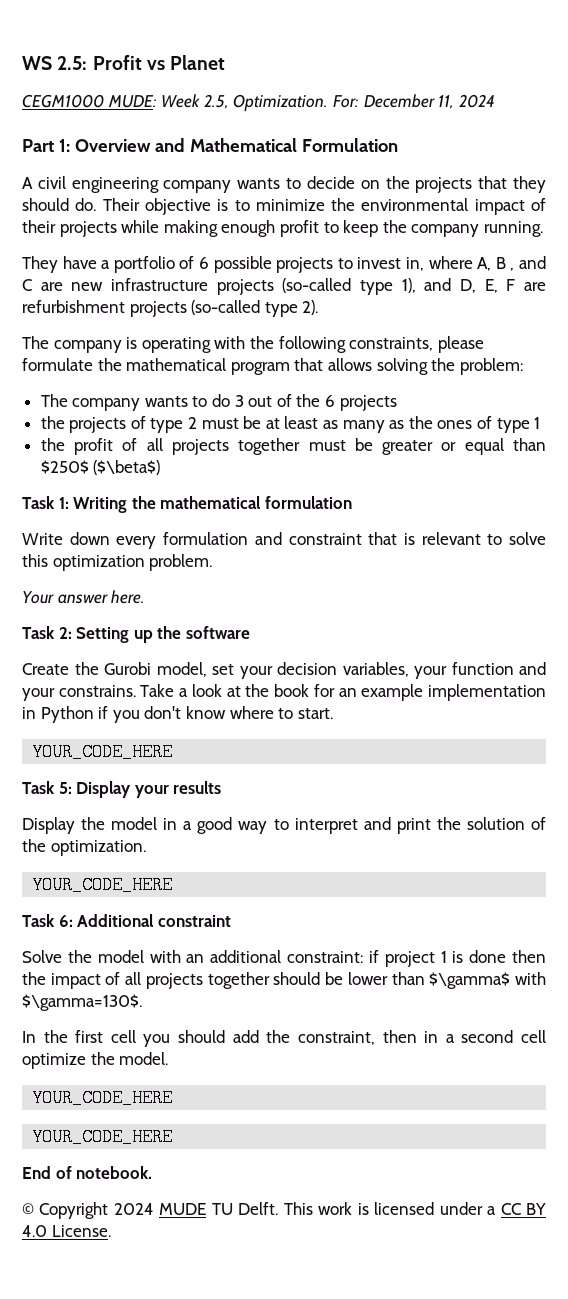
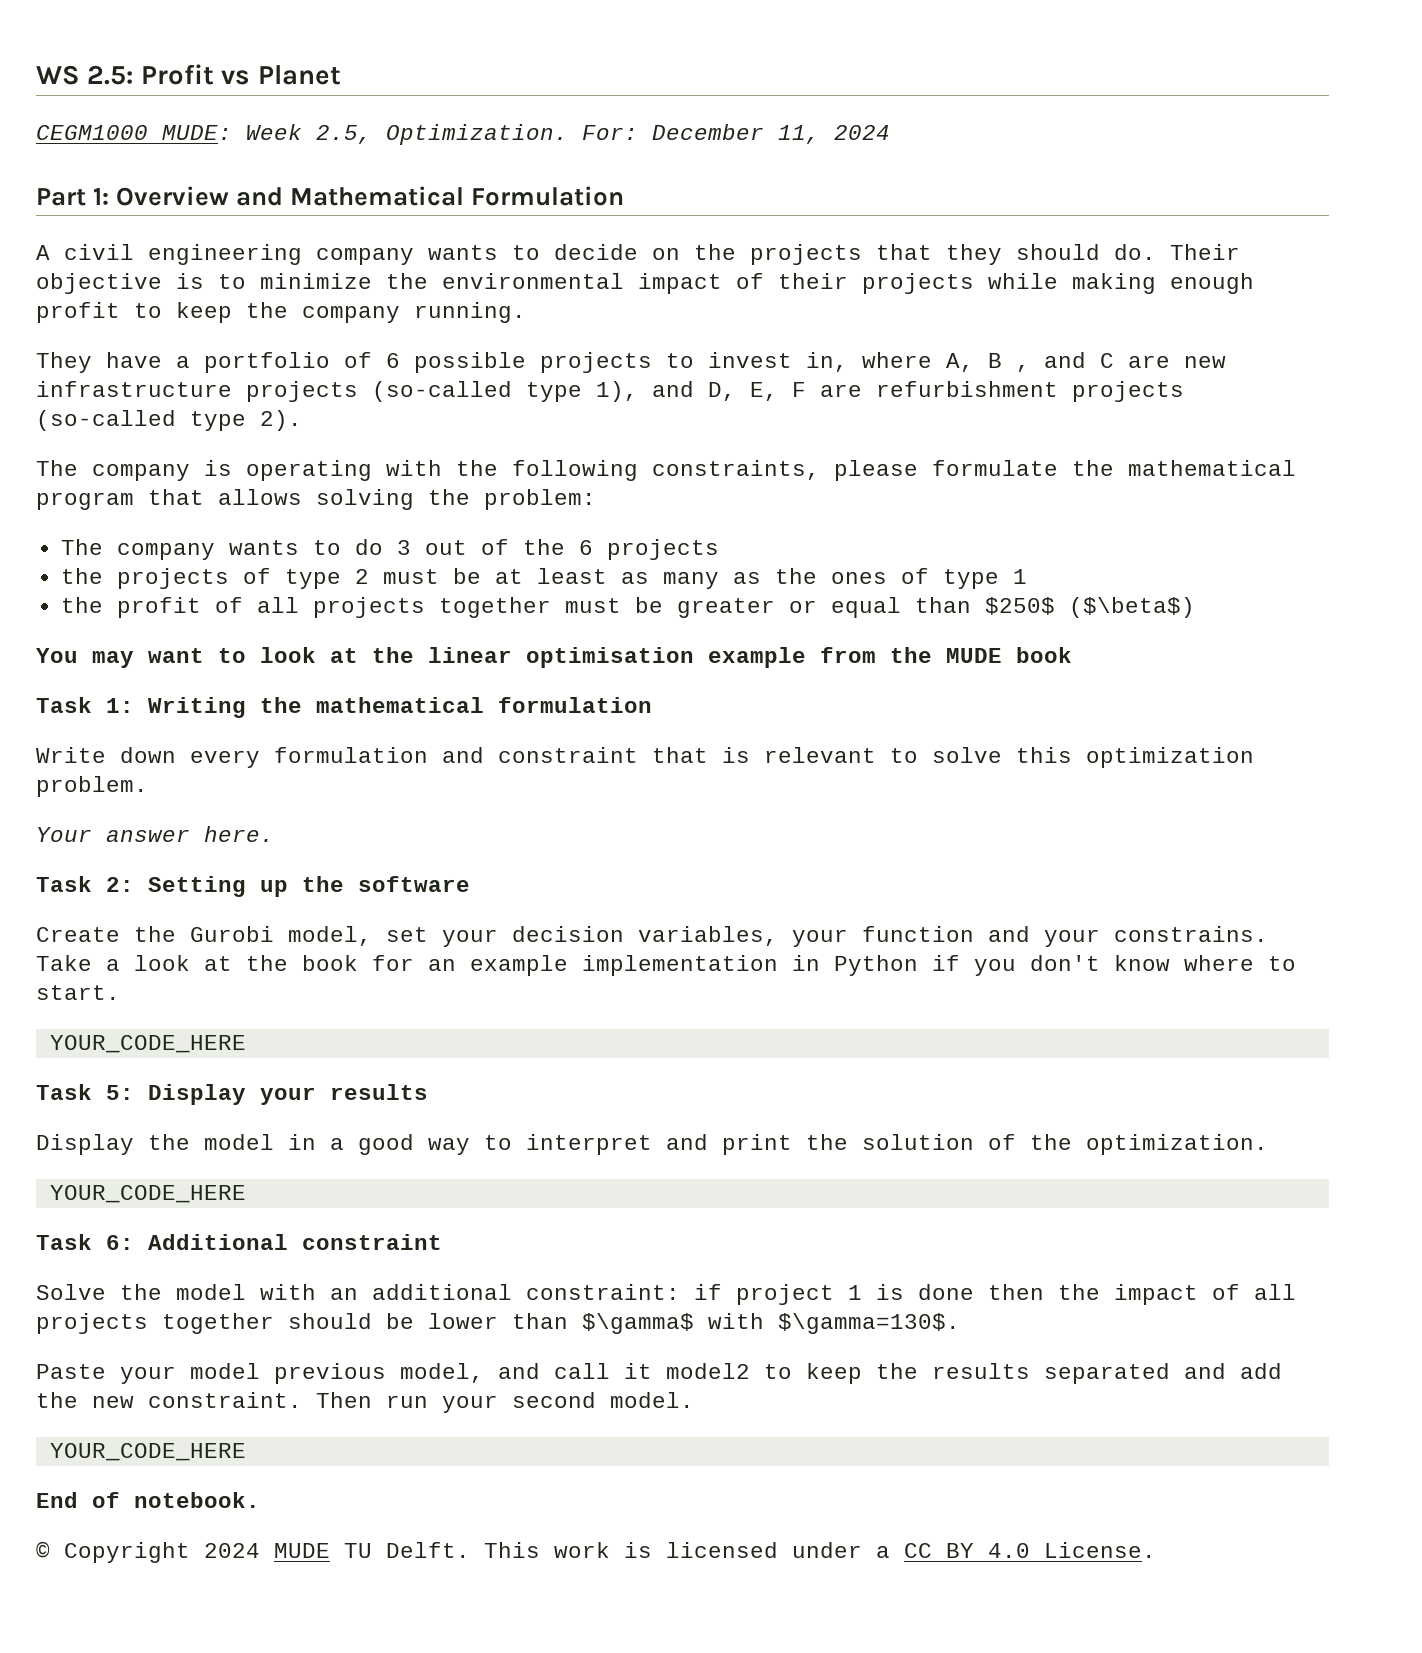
(161, 467) none -> [36,647,1072,668] // You may want to look at the linear optimisation example from the MUDE book
[22,1030,547,1047] [22,1052,115,1069] In the first cell you should add the constraint, then in a second cell optimize the -> [36,1363,1282,1384] [36,1392,596,1413] Paste your model previous model, and call it model2 to keep the results separated and add the new constraint. Then run your second
[32,1128,173,1146] // YOUR_CODE_HERE -> (246, 1452) none

